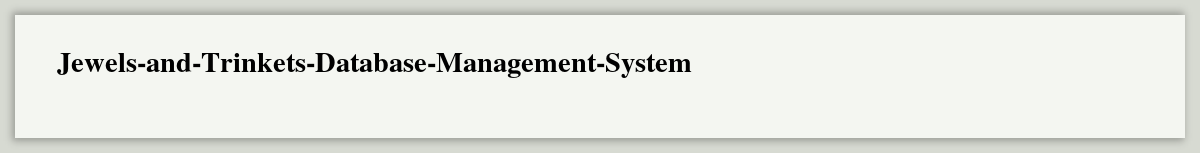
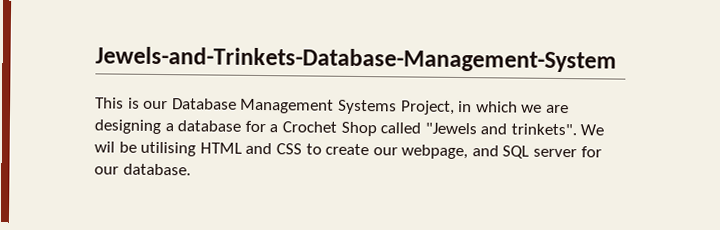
(692, 65) none -> [95,97,569,115] [94,119,605,137] [94,141,602,160] [94,163,191,176] // This is our Database Management Systems Project, in which we are designing a database for a Crochet Shop called "Jewels and trinkets". We wil be utilising HTML and CSS to create our webpage, and SQL server for our database.

